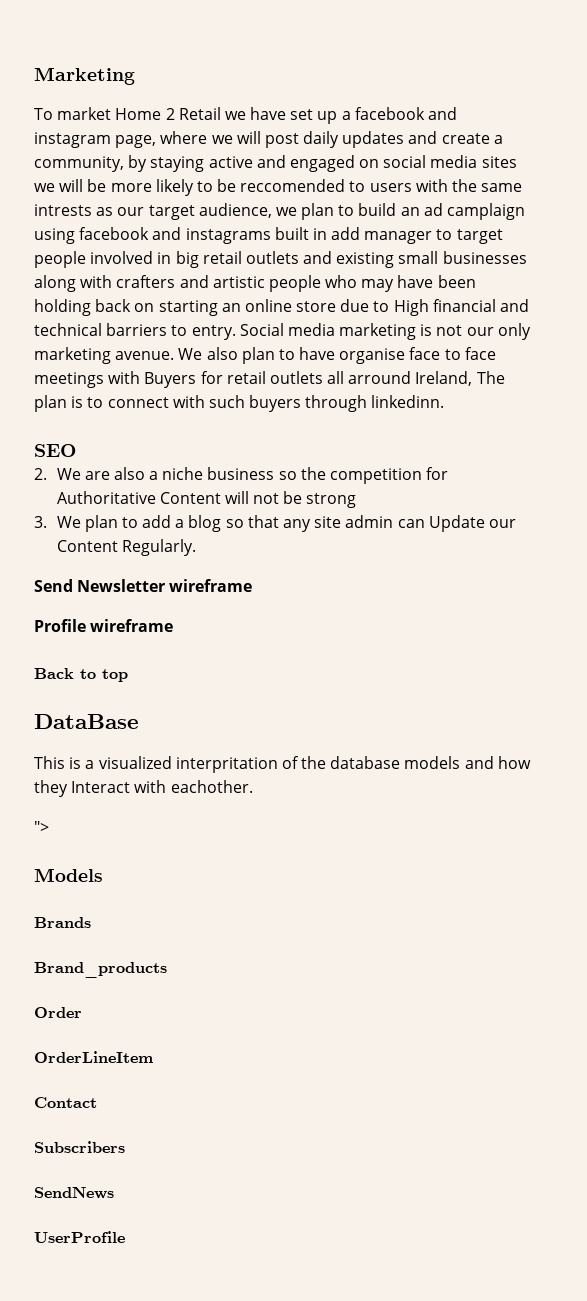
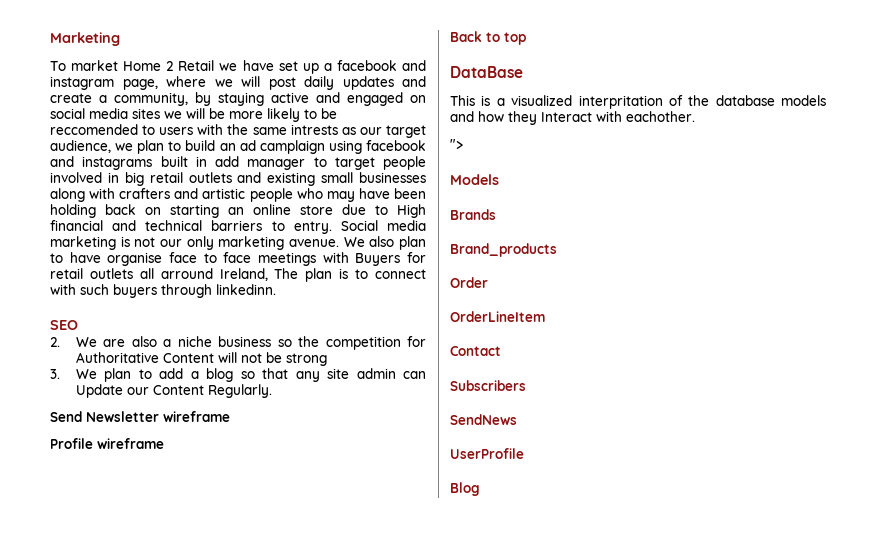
(125, 1237) none -> [450,482,480,496] // Blog

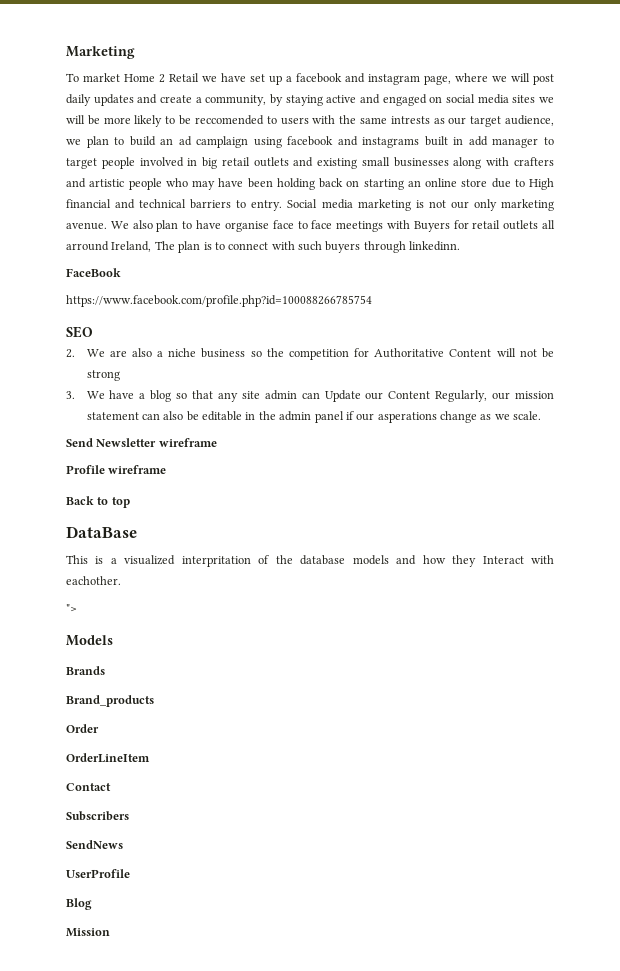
(276, 289) none -> [66,268,121,277] [66,295,372,307] // FaceBook // https://www.facebook.com/profile.php?id=100088266785754
[104,368,184,382] plan to add -> [109,390,135,399] have
[207,384,272,398] Regularly. -> [435,390,554,402] [86,411,542,423] Regularly, our mission statement can also be editable in the admin panel if our asperations change as we scale.
(480, 489) none -> [66,928,110,937] // Mission

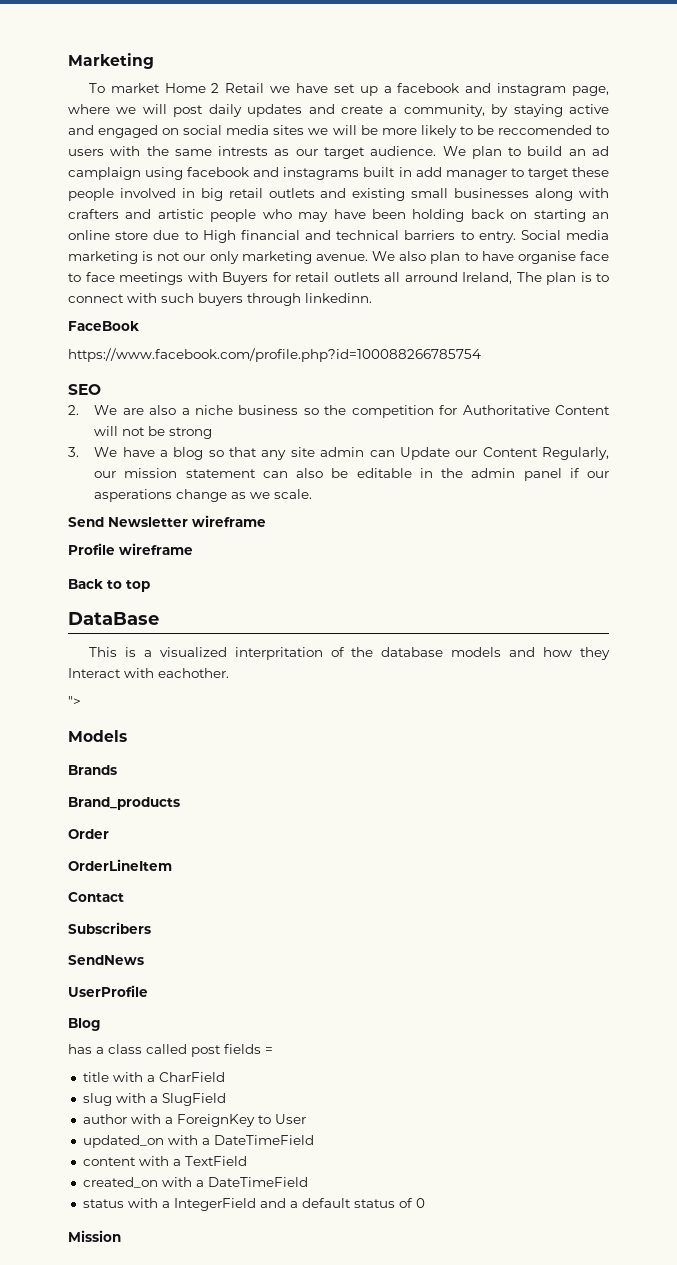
[505,115,554,126] [66,139,81,145] audience, we -> [370,146,466,156] audience. We
(97, 163) none -> [571,167,609,177] these
(92, 904) none -> [68,1044,273,1057] [82,1072,225,1082] [82,1093,226,1106] [82,1114,306,1127] [82,1135,314,1148] [82,1156,247,1166] [82,1177,308,1188] [82,1198,425,1211] // has a class called post fields = // title with a CharField // slug with a SlugField // author with a ForeignKey to User // updated_on with a DateTimeField // content with a TextField // created_on with a DateTimeField // status with a IntegerField and a default status of 0

